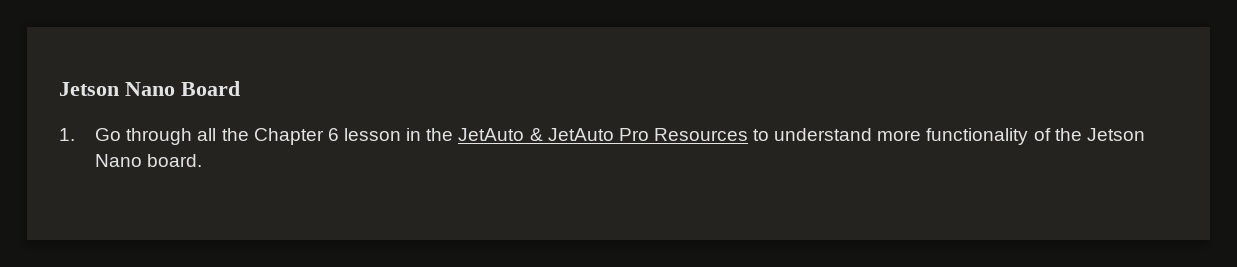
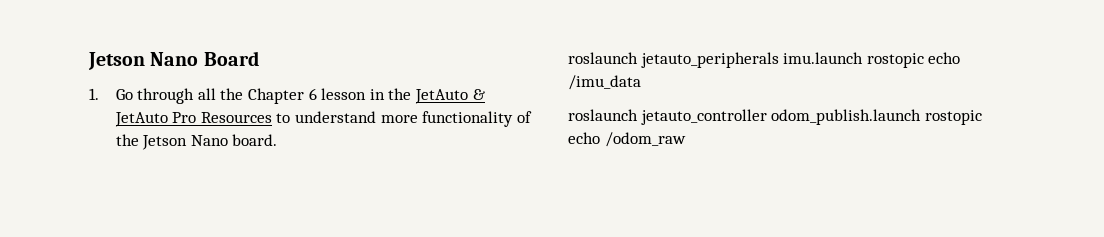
(203, 160) none -> [568,52,961,68] [568,75,641,90] [568,109,982,125] [568,132,686,147] // roslaunch jetauto_peripherals imu.launch rostopic echo /imu_data // roslaunch jetauto_controller odom_publish.launch rostopic echo /odom_raw

